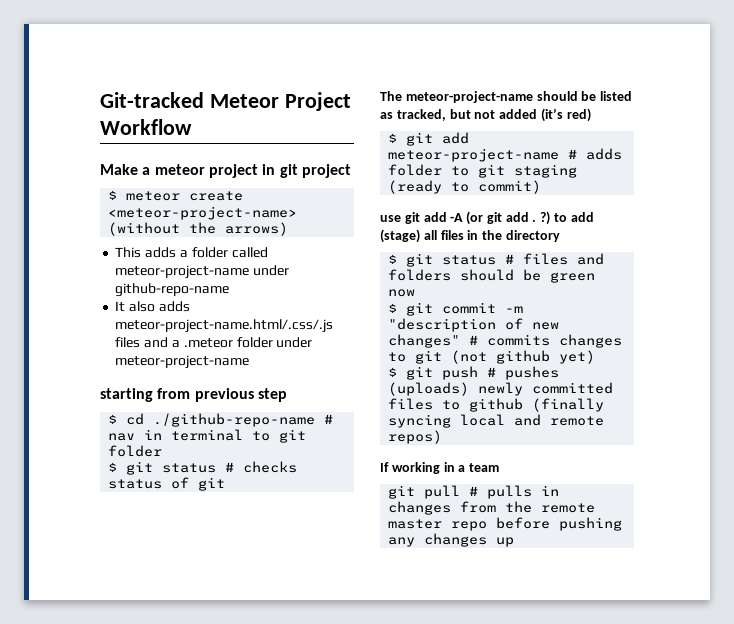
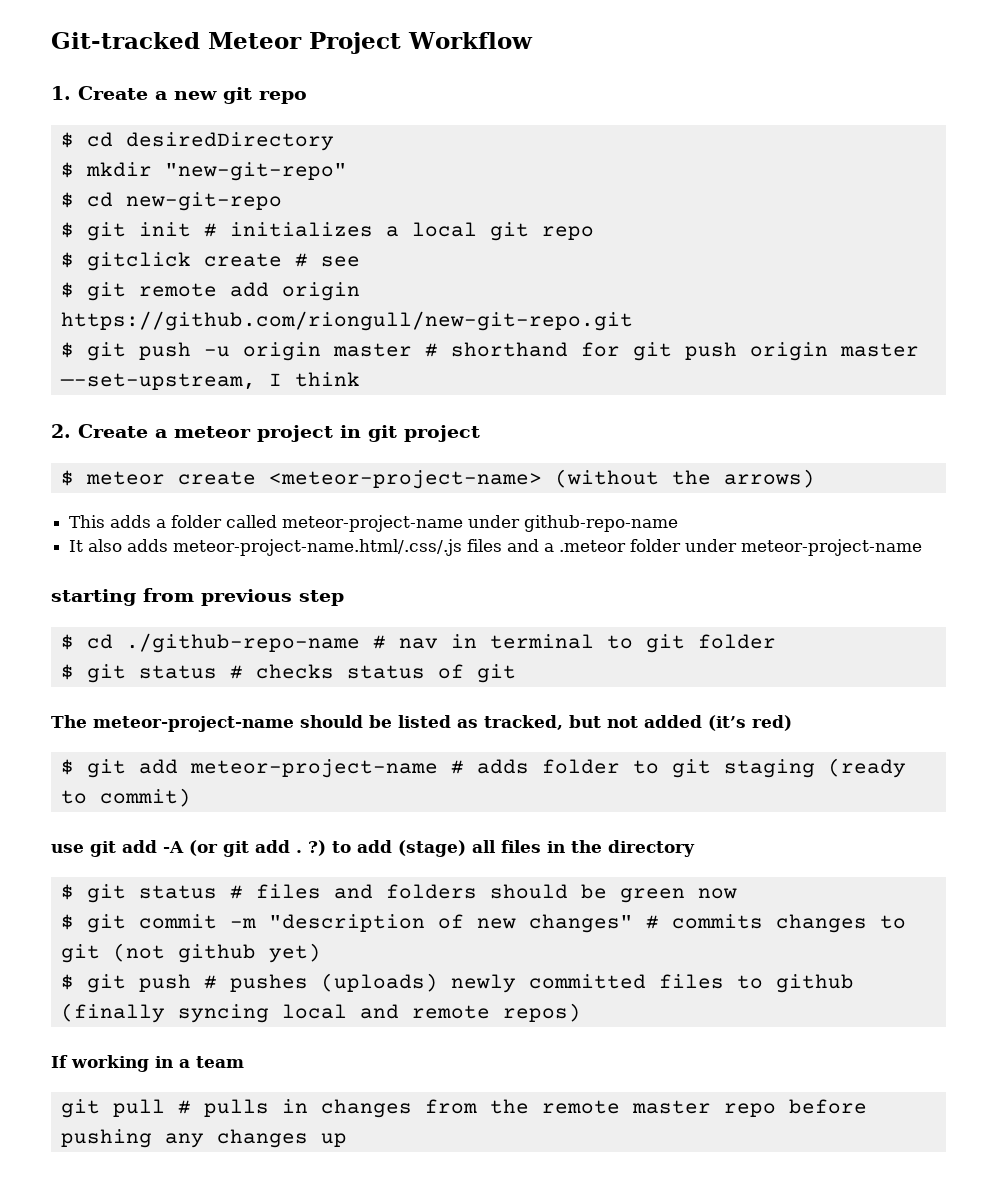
[100,164,138,175] Make -> [51,86,307,104] [60,132,334,151] [60,162,347,181] [60,192,282,211] [60,222,594,241] [60,252,360,271] [60,282,360,301] [60,311,633,331] [60,342,919,361] [59,372,360,390] [51,424,148,438] 1. Create a new git repo // $ cd desiredDirectory // $ mkdir "new-git-repo" // $ cd new-git-repo // $ git init # initializes a local git repo // $ gitclick create # see // $ git remote add origin https://github.com/riongull/new-git-repo.git // $ git push -u origin master # shorthand for git push origin master —-set-upstream, I think // 2. Create

